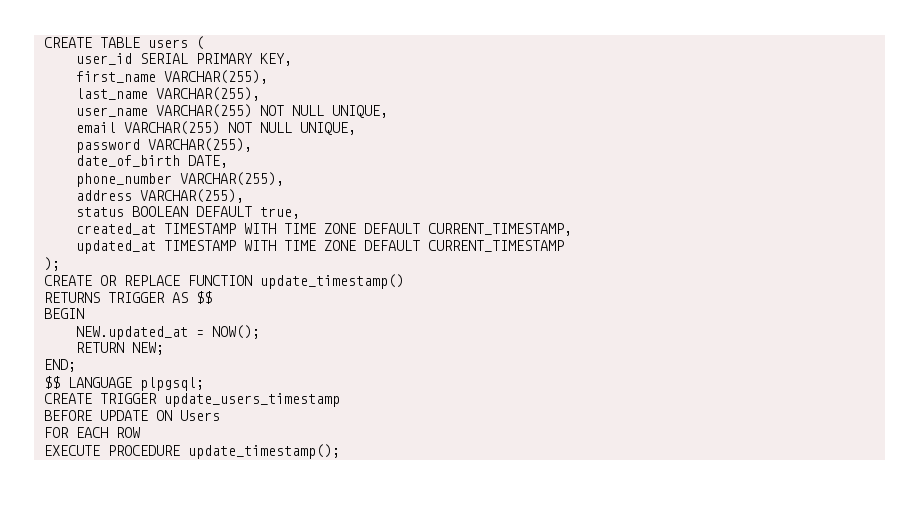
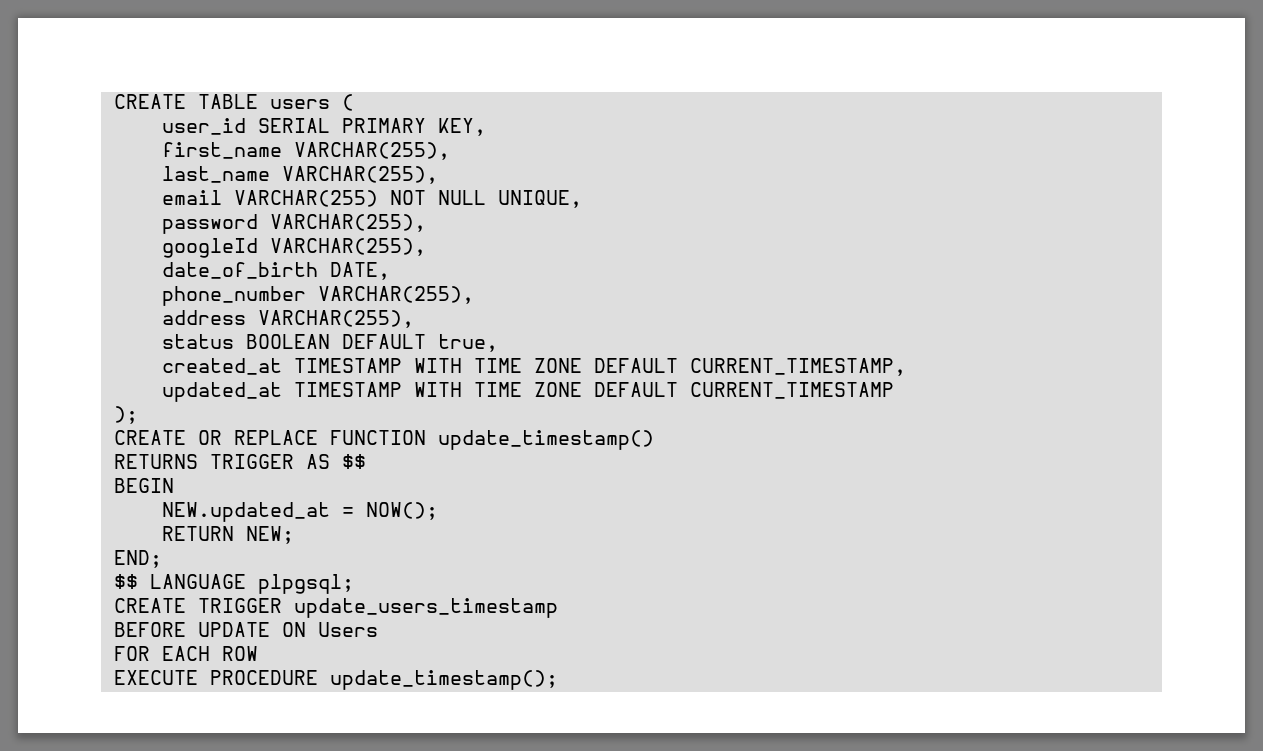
[75,104,388,118] // user_name VARCHAR(255) NOT NULL UNIQUE, -> (438, 175) none
(252, 145) none -> [161,238,426,258] // googleId VARCHAR(255),

